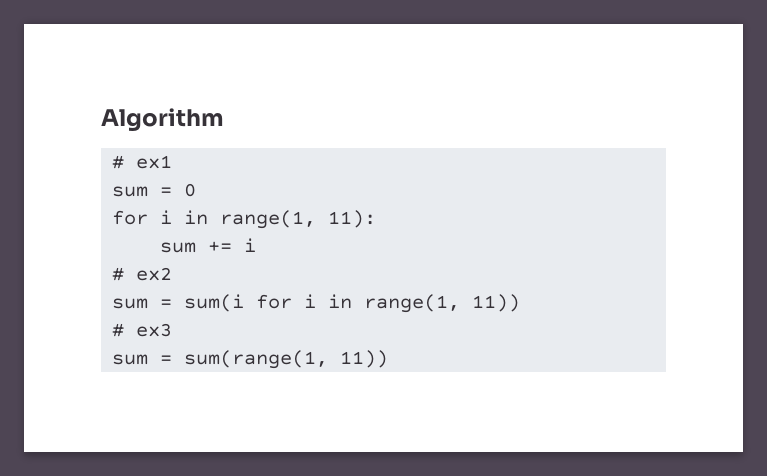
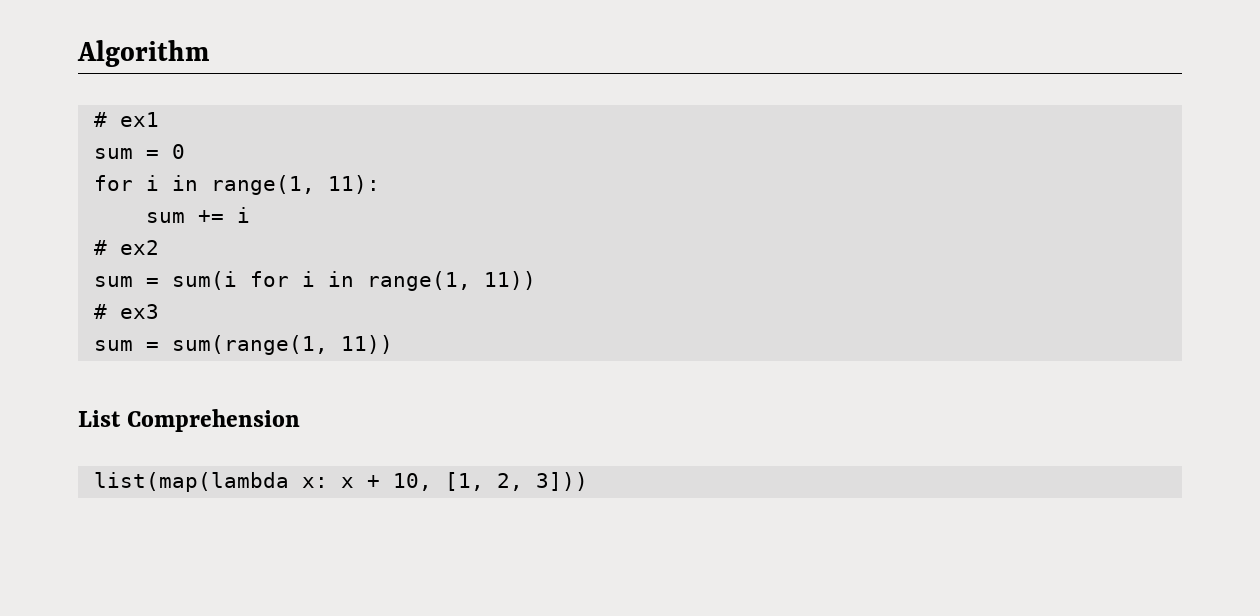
(388, 359) none -> [78,409,301,432] [93,472,588,492] // List Comprehension // list(map(lambda x: x + 10, [1, 2, 3]))

